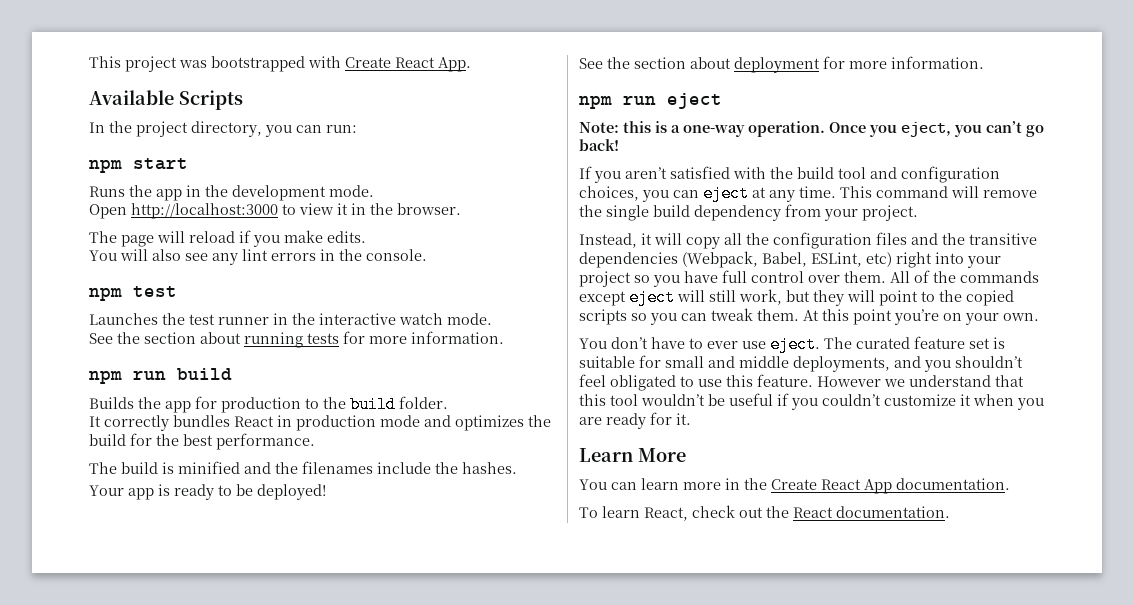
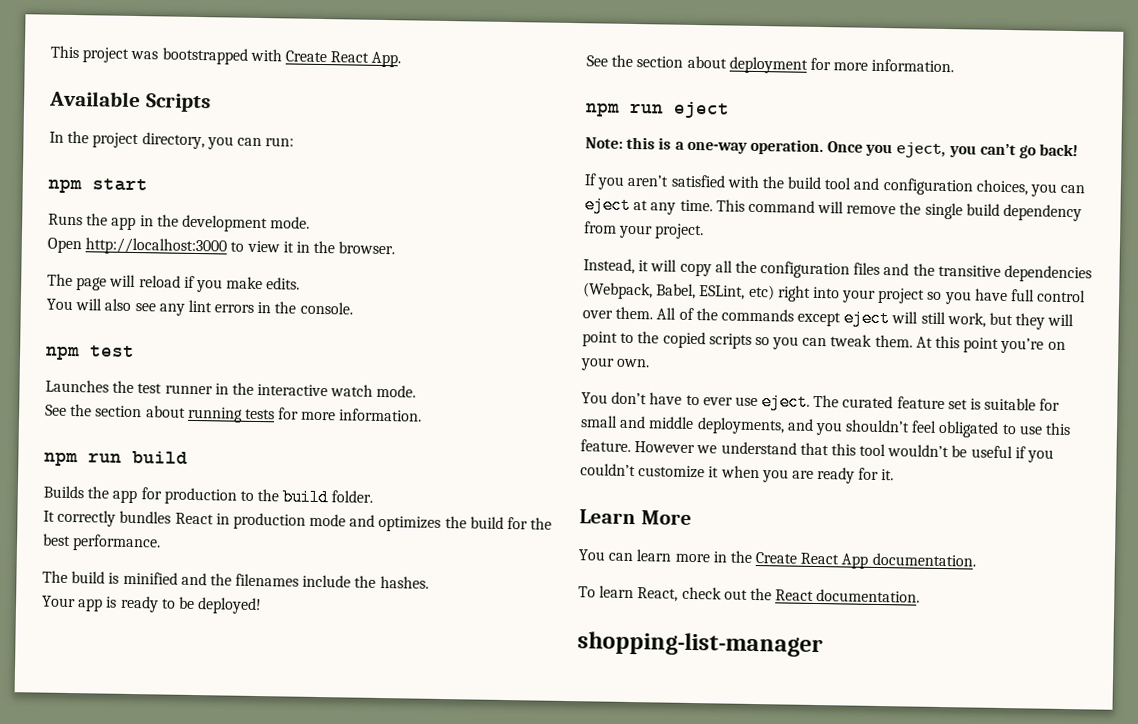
(950, 512) none -> [577,631,823,658] // shopping-list-manager

